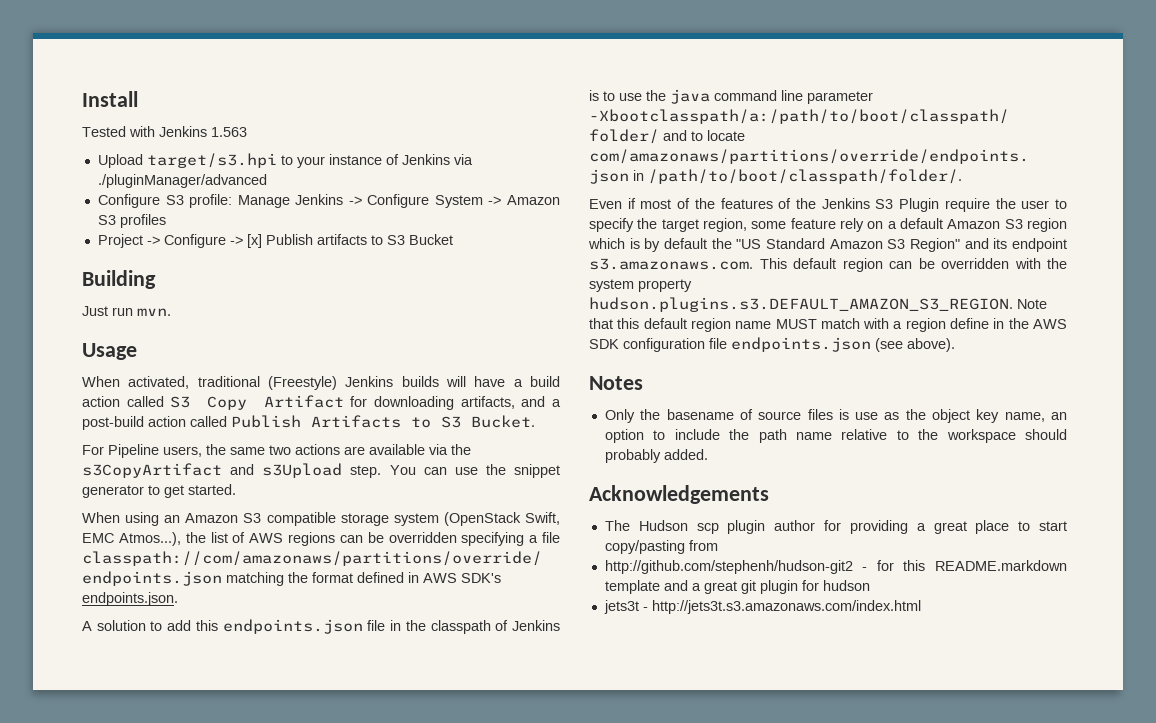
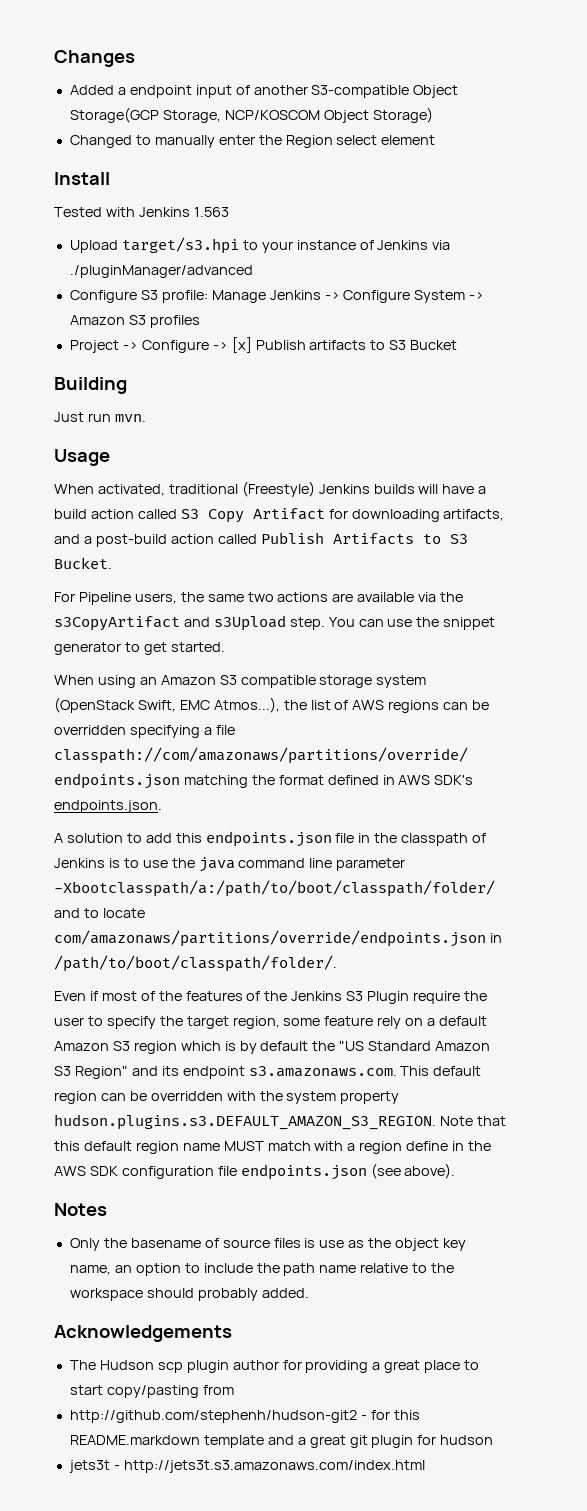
(82, 99) none -> [54,50,135,67] [69,85,459,98] [69,107,433,123] [69,135,436,148] Changes // Added a endpoint input of another S3-compatible Object Storage(GCP Storage, NCP/KOSCOM Object Storage) // Changed to manually enter the Region select element //

